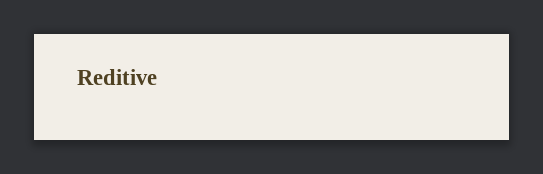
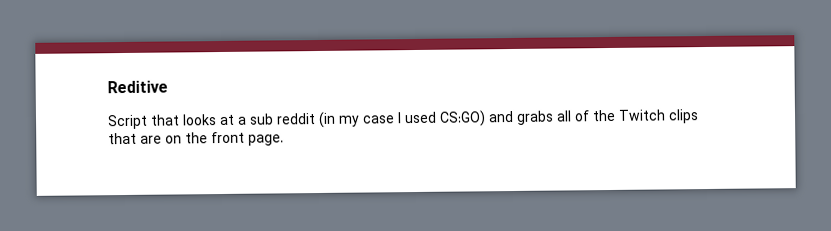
(157, 77) none -> [107,109,699,130] [108,131,284,146] // Script that looks at a sub reddit (in my case I used CS:GO) and grabs all of the Twitch clips that are on the front page.

